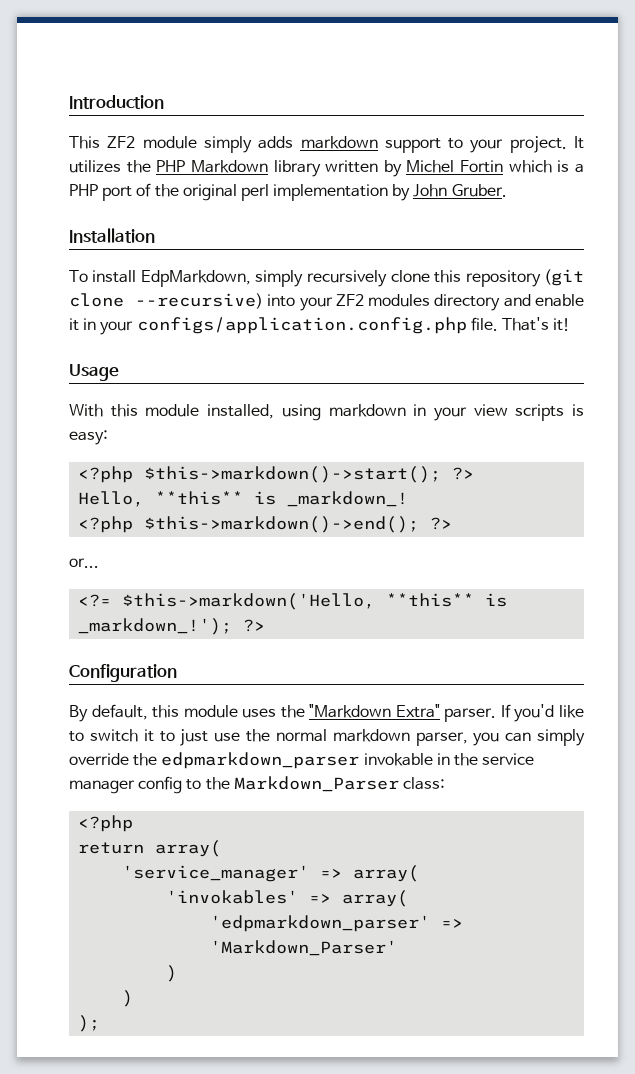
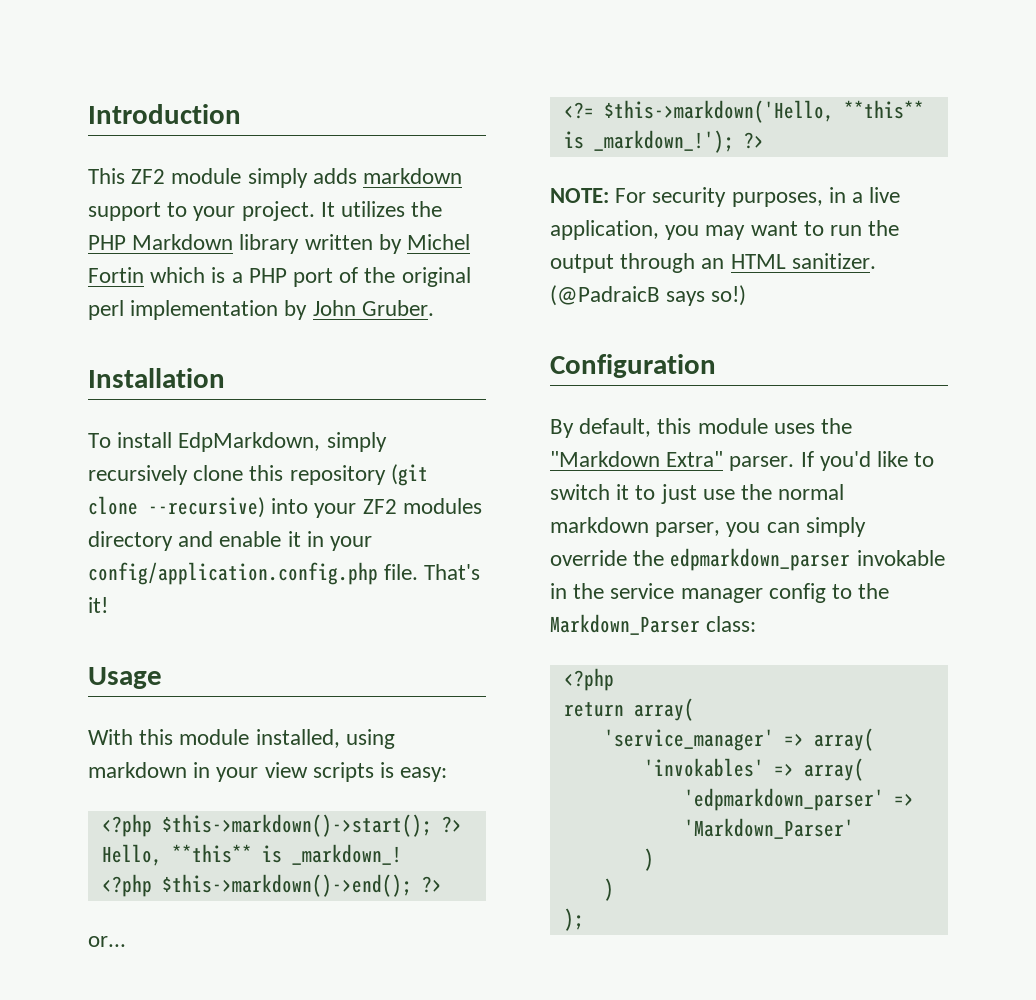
[136,317,467,334] configs/application.config.php -> [88,562,378,585] config/application.config.php
(266, 625) none -> [550,187,901,207] [550,220,900,240] [550,253,876,273] [550,285,747,306] // NOTE: For security purposes, in a live application, you may want to run the output through an HTML sanitizer. (@PadraicB says so!)

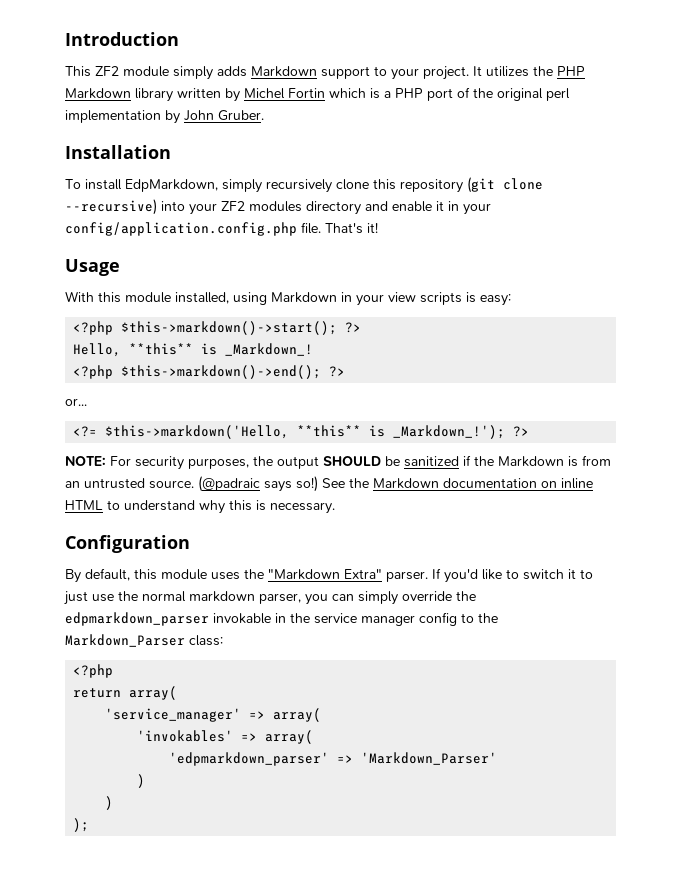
[363,168,463,184] markdown -> [251,66,317,77] Markdown
[88,762,187,778] markdown -> [271,292,337,303] Markdown
[291,844,402,865] _markdown_! -> [225,343,314,356] _Markdown_!
[593,130,734,153] _markdown_!'); -> [393,425,506,439] _Markdown_!');
[828,187,901,203] [550,220,900,240] [550,253,876,273] [550,285,747,306] in a live application, you may want to run the output through an HTML sanitizer. (@PadraicB says so!) -> [253,455,611,469] [65,476,593,492] [65,500,335,514] the output SHOULD be sanitized if the Markdown is from an untrusted source. (@padraic says so!) See the Markdown documentation on inline HTML to understand why this is necessary.

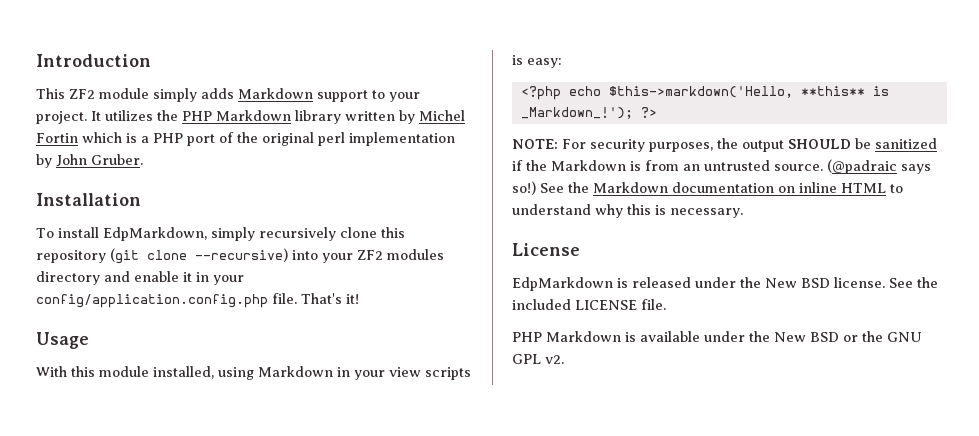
[121,321,362,335] [73,343,314,357] [73,365,346,379] [65,398,87,406] [73,426,98,437] $this->markdown()->start(); ?> // Hello, **this** is _Markdown_! // <?php $this->markdown()->end(); ?> // or... // <?= -> [568,86,601,96] echo
[65,535,190,553] [65,568,593,583] [64,591,476,605] [65,612,498,626] [65,634,223,647] [73,664,114,678] [73,686,178,700] [105,708,322,722] [137,730,314,744] [169,752,498,766] [137,774,146,788] [105,796,114,810] [73,818,90,832] Configuration // By default, this module uses the "Markdown Extra" parser. If you'd like to switch it to just use the normal markdown parser, you can simply override the edpmarkdown_parser invokable in the service manager config to the Markdown_Parser class: // <?php // return array( // 'service_manager' => array( // 'invokables' => array( // 'edpmarkdown_parser' => 'Markdown_Parser' // ) // ) // ); -> [512,243,580,256] [512,277,938,291] [512,299,666,310] [512,331,922,342] [512,354,564,364] License // EdpMarkdown is released under the New BSD license. See the included LICENSE file. // PHP Markdown is available under the New BSD or the GNU GPL v2.

